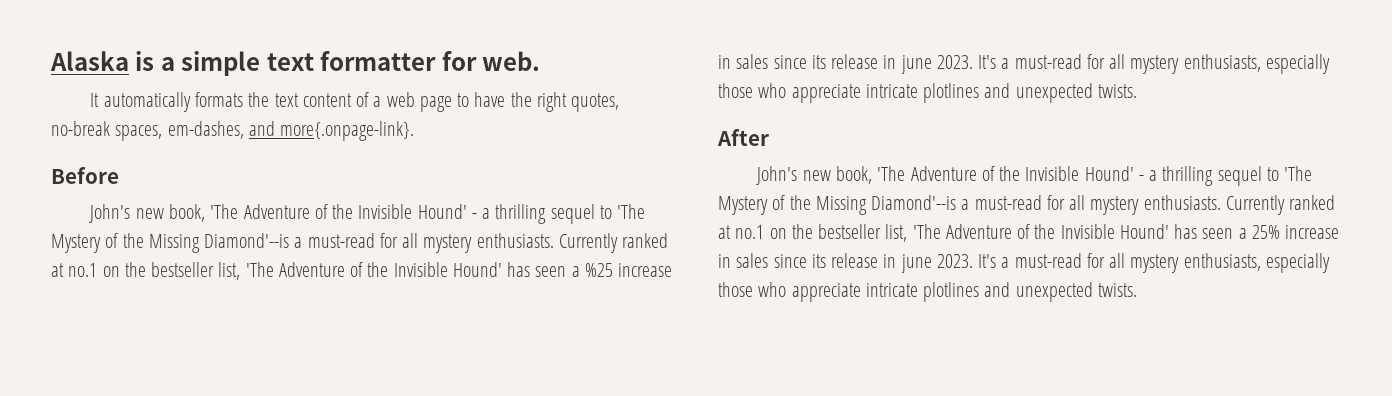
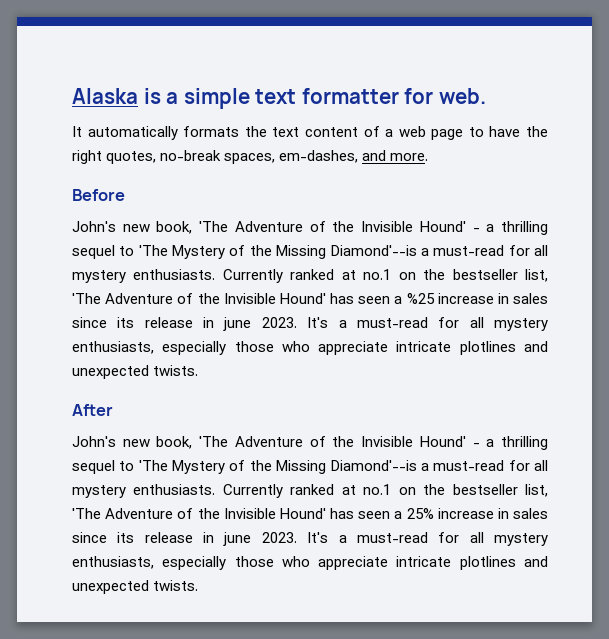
[280,121,415,141] more{.onpage-link}. -> [390,153,429,161] more.

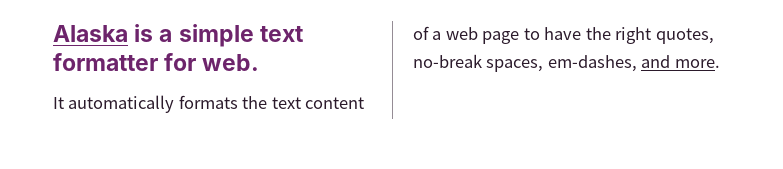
[72,189,125,201] [72,221,548,235] [72,245,548,259] [72,269,549,283] [72,293,549,304] [72,317,549,331] [72,341,548,355] [72,365,199,379] [72,404,113,416] [72,436,548,450] [72,460,548,474] [72,484,549,498] [72,508,549,519] [72,532,549,546] [72,556,548,570] [72,580,199,594] // Before // John's new book, 'The Adventure of the Invisible Hound' - a thrilling sequel to 'The Mystery of the Missing Diamond'--is a must-read for all mystery enthusiasts. Currently ranked at no.1 on the bestseller list, 'The Adventure of the Invisible Hound' has seen a %25 increase in sales since its release in june 2023. It's a must-read for all mystery enthusiasts, especially those who appreciate intricate plotlines and unexpected twists. // After // John's new book, 'The Adventure of the Invisible Hound' - a thrilling sequel to 'The Mystery of the Missing Diamond'--is a must-read for all mystery enthusiasts. Currently ranked at no.1 on the bestseller list, 'The Adventure of the Invisible Hound' has seen a 25% increase in sales since its release in june 2023. It's a must-read for all mystery enthusiasts, especially those who appreciate intricate plotlines and unexpected twists. -> (720, 63) none

